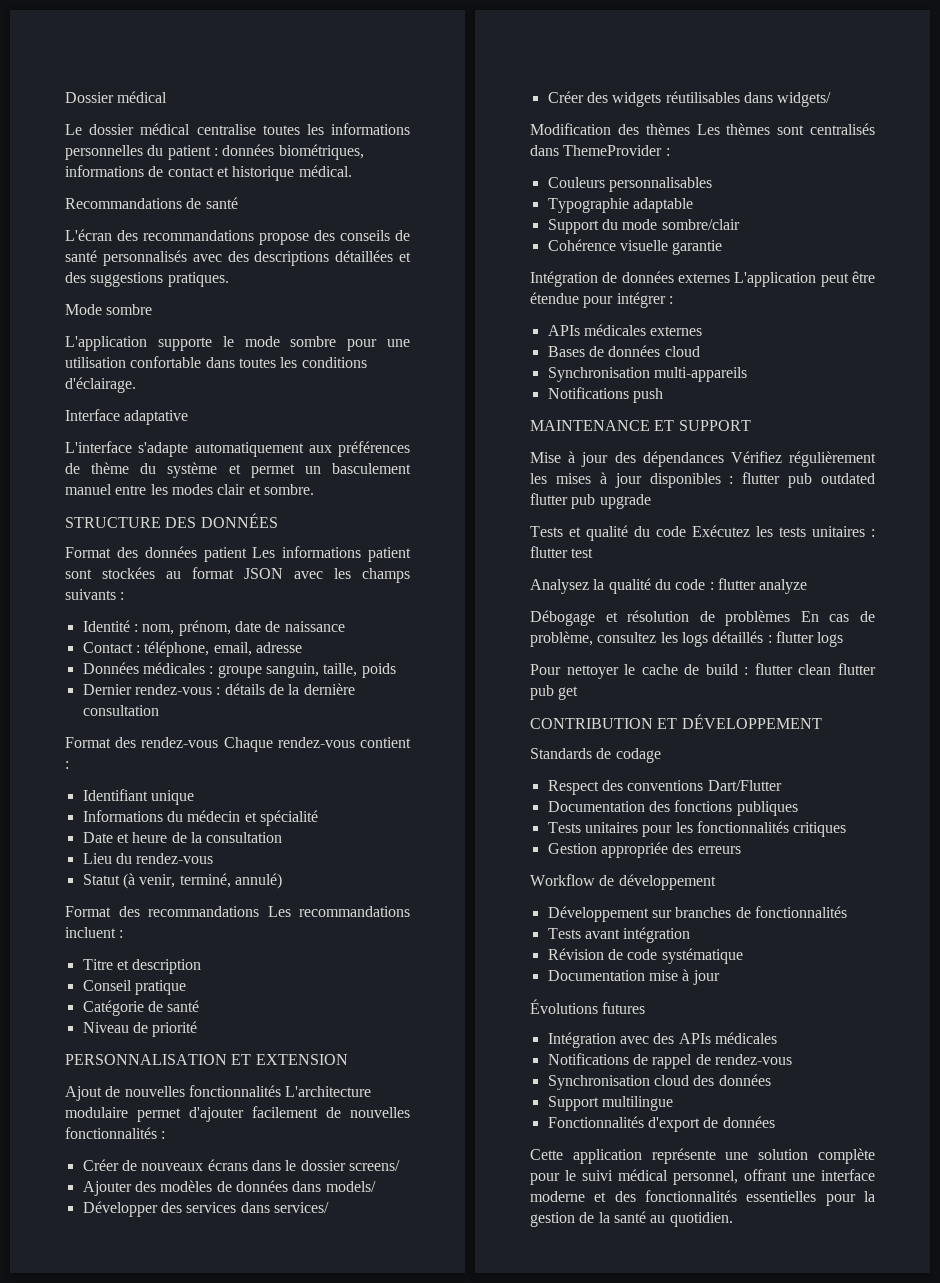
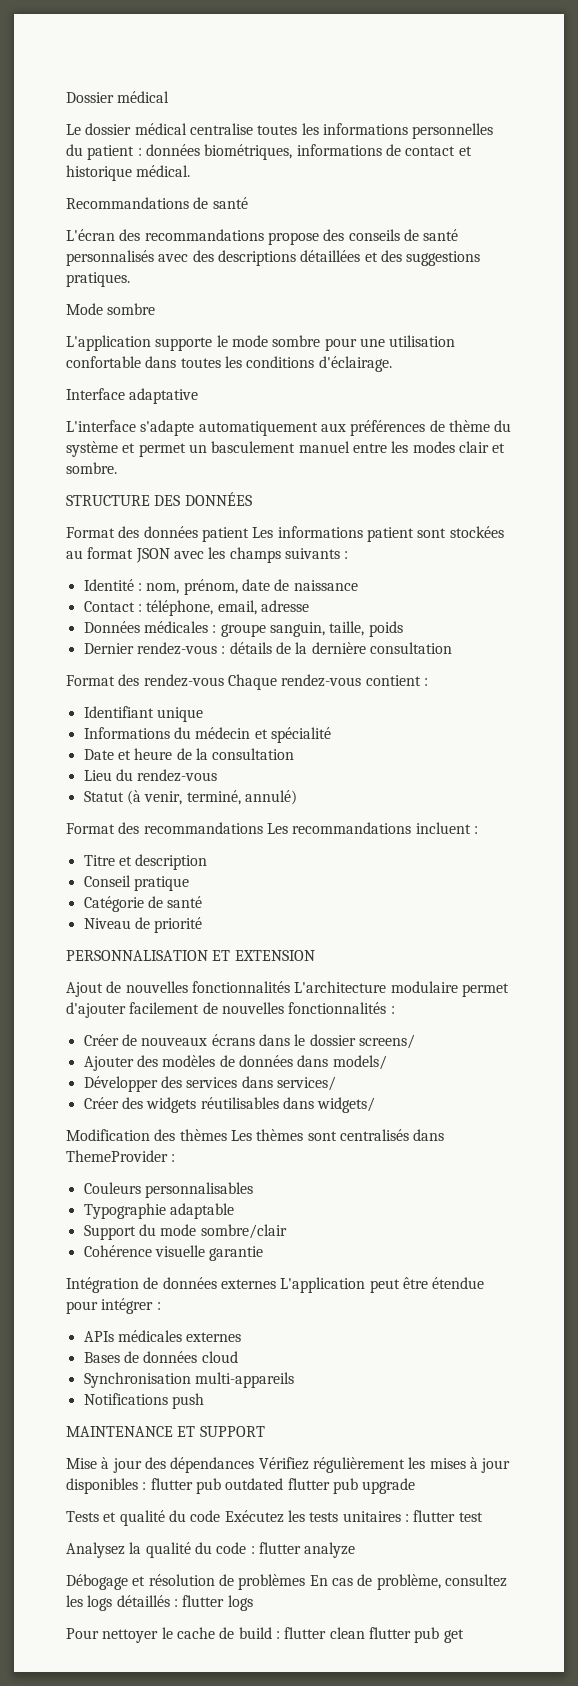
[530,714,822,729] [530,748,661,763] [547,780,782,795] [547,800,798,816] [547,821,847,837] [547,842,741,858] [530,874,716,890] [547,906,847,922] [547,927,691,943] [547,948,743,964] [547,969,720,985] [530,999,646,1014] [547,1032,777,1048] [547,1053,792,1069] [547,1074,771,1090] [547,1096,673,1111] [547,1116,775,1132] [530,1148,875,1164] [530,1169,875,1185] [530,1190,875,1206] [530,1211,733,1227] // CONTRIBUTION ET DÉVELOPPEMENT // Standards de codage // Respect des conventions Dart/Flutter // Documentation des fonctions publiques // Tests unitaires pour les fonctionnalités critiques // Gestion appropriée des erreurs // Workflow de développement // Développement sur branches de fonctionnalités // Tests avant intégration // Révision de code systématique // Documentation mise à jour // Évolutions futures // Intégration avec des APIs médicales // Notifications de rappel de rendez-vous // Synchronisation cloud des données // Support multilingue // Fonctionnalités d'export de données // Cette application représente une solution complète pour le suivi médical personnel, offrant une interface moderne et des fonctionnalités essentielles pour la gestion de la santé au quotidien. -> (464, 1636) none

